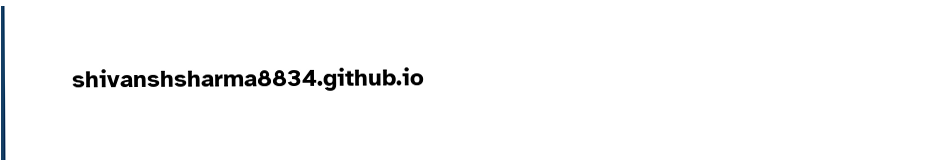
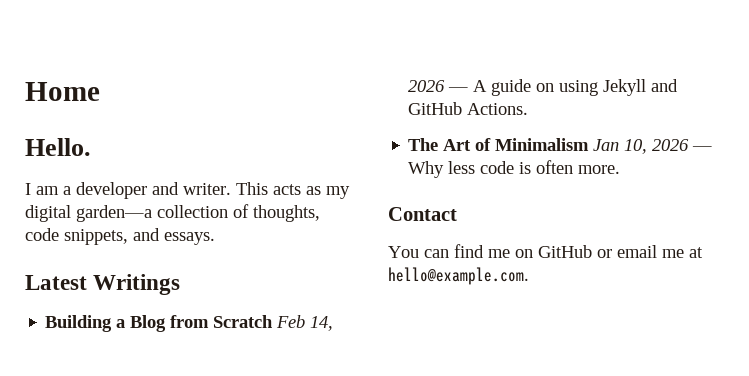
[71,67,425,93] shivanshsharma8834.github.io -> [25,82,100,101] [25,138,91,156] [25,182,350,199] [25,204,320,222] [25,228,215,245] [25,274,181,295] [45,315,334,332] [408,79,679,96] [408,102,529,115] [408,138,713,154] [408,160,621,178] [388,207,457,221] [388,244,703,258] [388,267,529,285] Home // Hello. // I am a developer and writer. This acts as my digital garden—a collection of thoughts, code snippets, and essays. // Latest Writings // Building a Blog from Scratch Feb 14, 2026 — A guide on using Jekyll and GitHub Actions. // The Art of Minimalism Jan 10, 2026 — Why less code is often more. // Contact // You can find me on GitHub or email me at hello@example.com.

